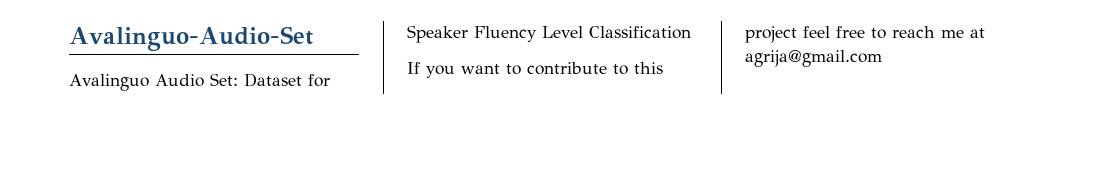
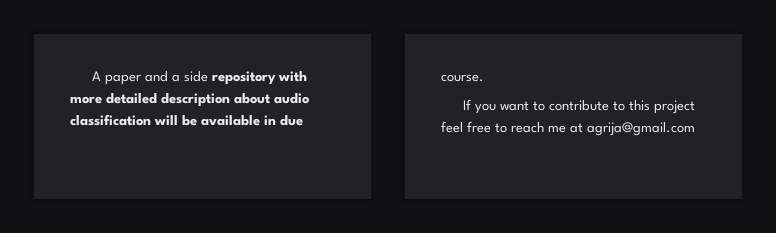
[69,26,313,51] [69,73,330,91] [407,25,691,43] Avalinguo-Audio-Set // Avalinguo Audio Set: Dataset for Speaker Fluency Level Classification -> [92,71,308,85] [70,93,309,107] [70,114,303,126] [441,74,484,82] A paper and a side repository with more detailed description about audio classification will be available in due course.

